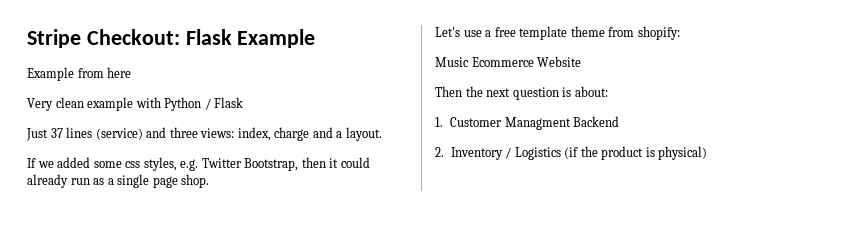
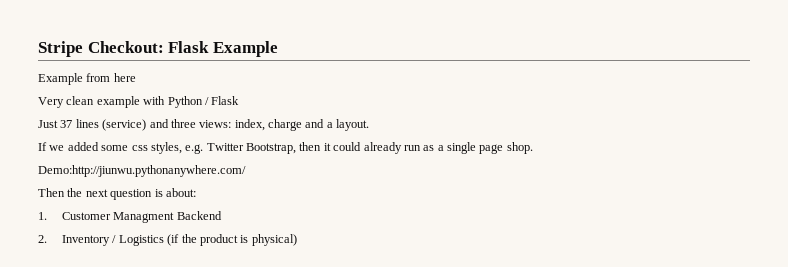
[435,26,680,40] [435,56,582,67] Let's use a free template theme from shopify: // Music Ecommerce Website -> [38,165,246,177] Demo:http://jiunwu.pythonanywhere.com/

